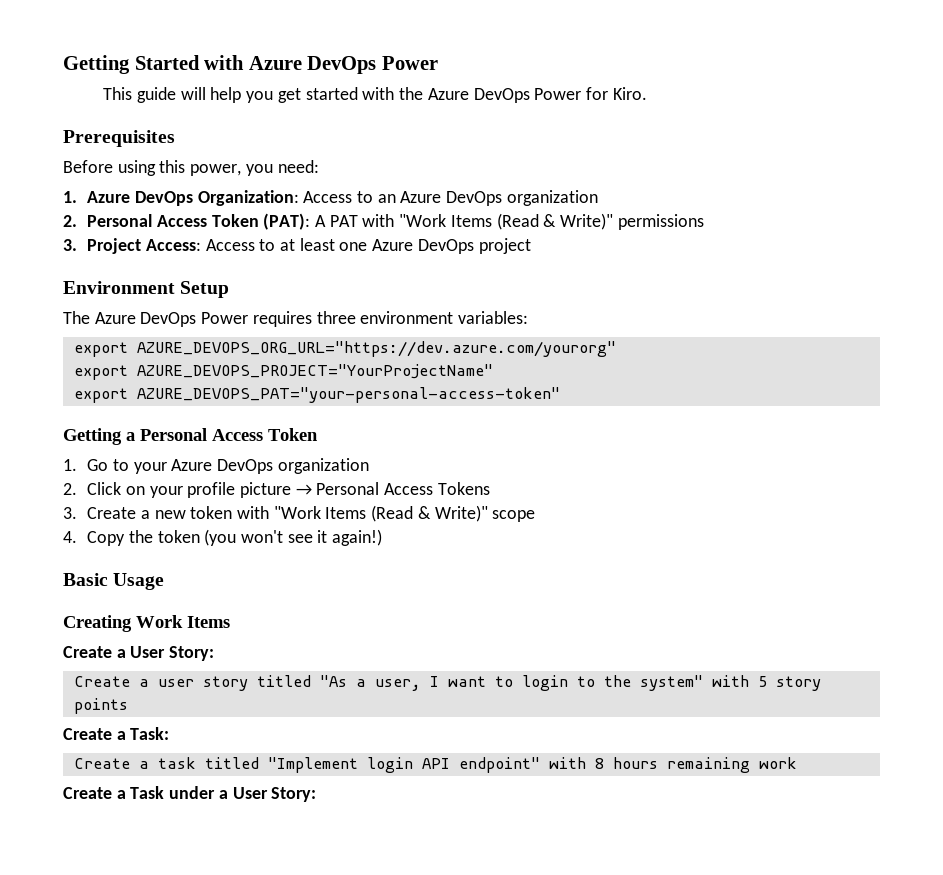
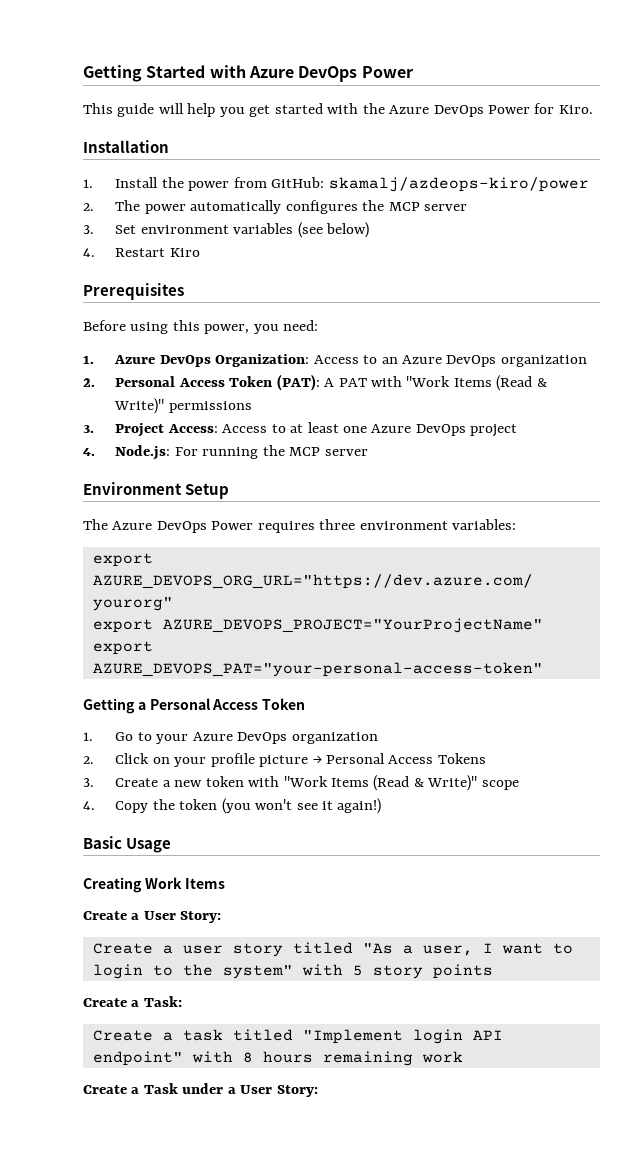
(647, 93) none -> [83,140,169,153] [83,177,589,192] [83,200,467,214] [83,222,370,238] [83,248,200,257] // Installation // 1. Install the power from GitHub: skamalj/azdeops-kiro/power // 2. The power automatically configures the MCP server // 3. Set environment variables (see below) // 4. Restart Kiro
(531, 246) none -> [83,445,368,460] // 4. Node.js: For running the MCP server

